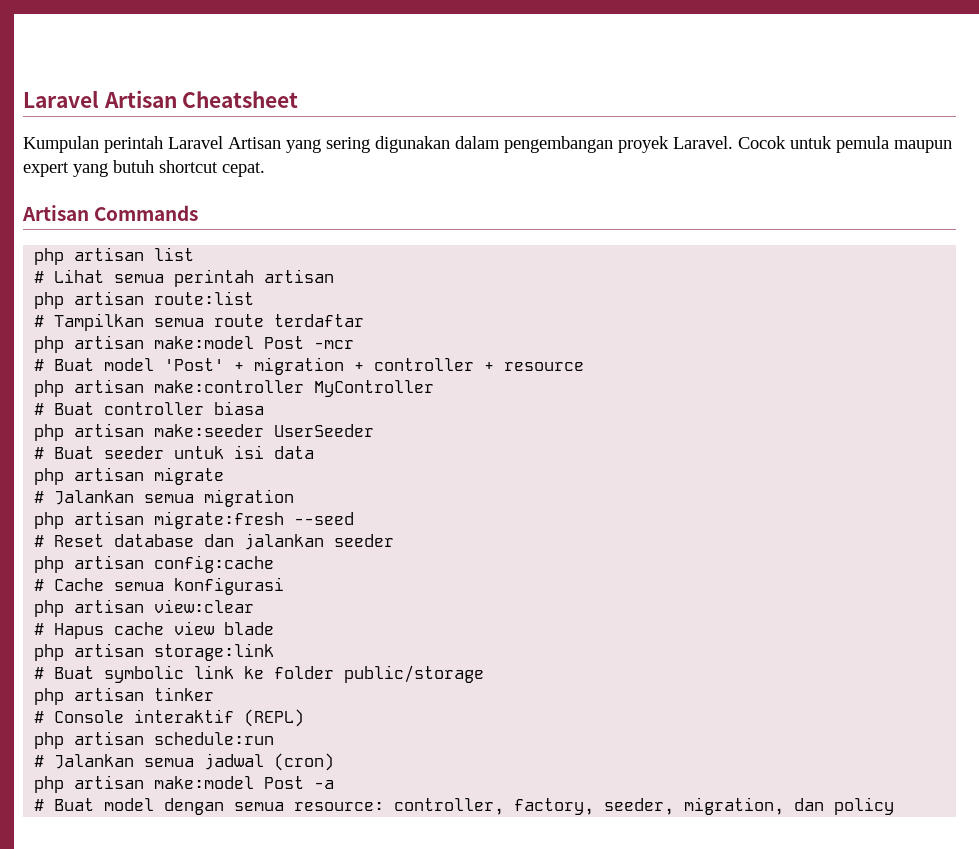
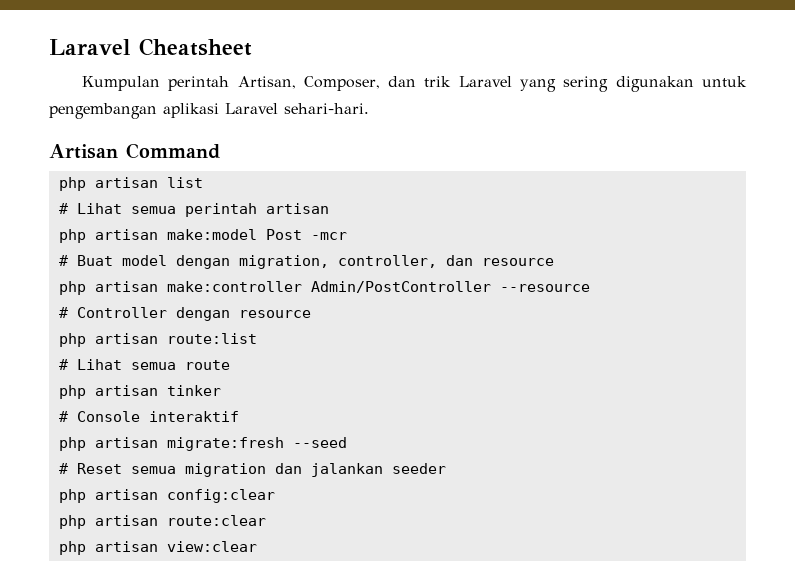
[23,90,177,108] Laravel Artisan -> [49,39,130,55] Laravel
[168,136,952,153] [23,160,265,177] [22,205,199,221] Laravel Artisan yang sering digunakan dalam pengembangan proyek Laravel. Cocok untuk pemula maupun expert yang butuh shortcut cepat. // Artisan Commands -> [237,76,747,92] [49,103,369,119] [49,143,220,159] Artisan, Composer, dan trik Laravel yang sering digunakan untuk pengembangan aplikasi Laravel sehari-hari. // Artisan Command
[34,291,255,309] [34,313,365,331] // php artisan route:list // # Tampilkan semua route terdaftar -> (329, 208) none
[164,357,495,375] 'Post' + migration + controller + -> [175,255,473,269] dengan migration, controller, dan
[314,380,435,397] [34,401,265,415] [34,423,375,441] [34,445,315,459] [34,467,225,485] [34,489,295,507] MyController // # Buat controller biasa // php artisan make:seeder UserSeeder // # Buat seeder untuk isi data // php artisan migrate // # Jalankan semua migration -> [310,281,590,293] [58,307,311,321] [58,333,257,347] [58,359,230,370] [58,385,221,399] [58,411,239,422] Admin/PostController --resource // # Controller dengan resource // php artisan route:list // # Lihat semua route // php artisan tinker // # Console interaktif
[114,534,195,547] database -> [130,463,266,477] semua migration
[154,555,275,573] [34,577,285,595] [34,599,255,617] [34,621,275,639] [34,643,275,661] [34,665,485,683] [34,687,215,705] [34,709,305,727] [34,731,275,749] [34,753,335,771] [34,775,335,793] [34,797,895,815] config:cache // # Cache semua konfigurasi // php artisan view:clear // # Hapus cache view blade // php artisan storage:link // # Buat symbolic link ke folder public/storage // php artisan tinker // # Console interaktif (REPL) // php artisan schedule:run // # Jalankan semua jadwal (cron) // php artisan make:model Post -a // # Buat model dengan semua resource: controller, factory, seeder, migration, dan policy -> [166,489,275,503] [58,515,266,529] [58,541,257,555] config:clear // php artisan route:clear // php artisan view:clear

